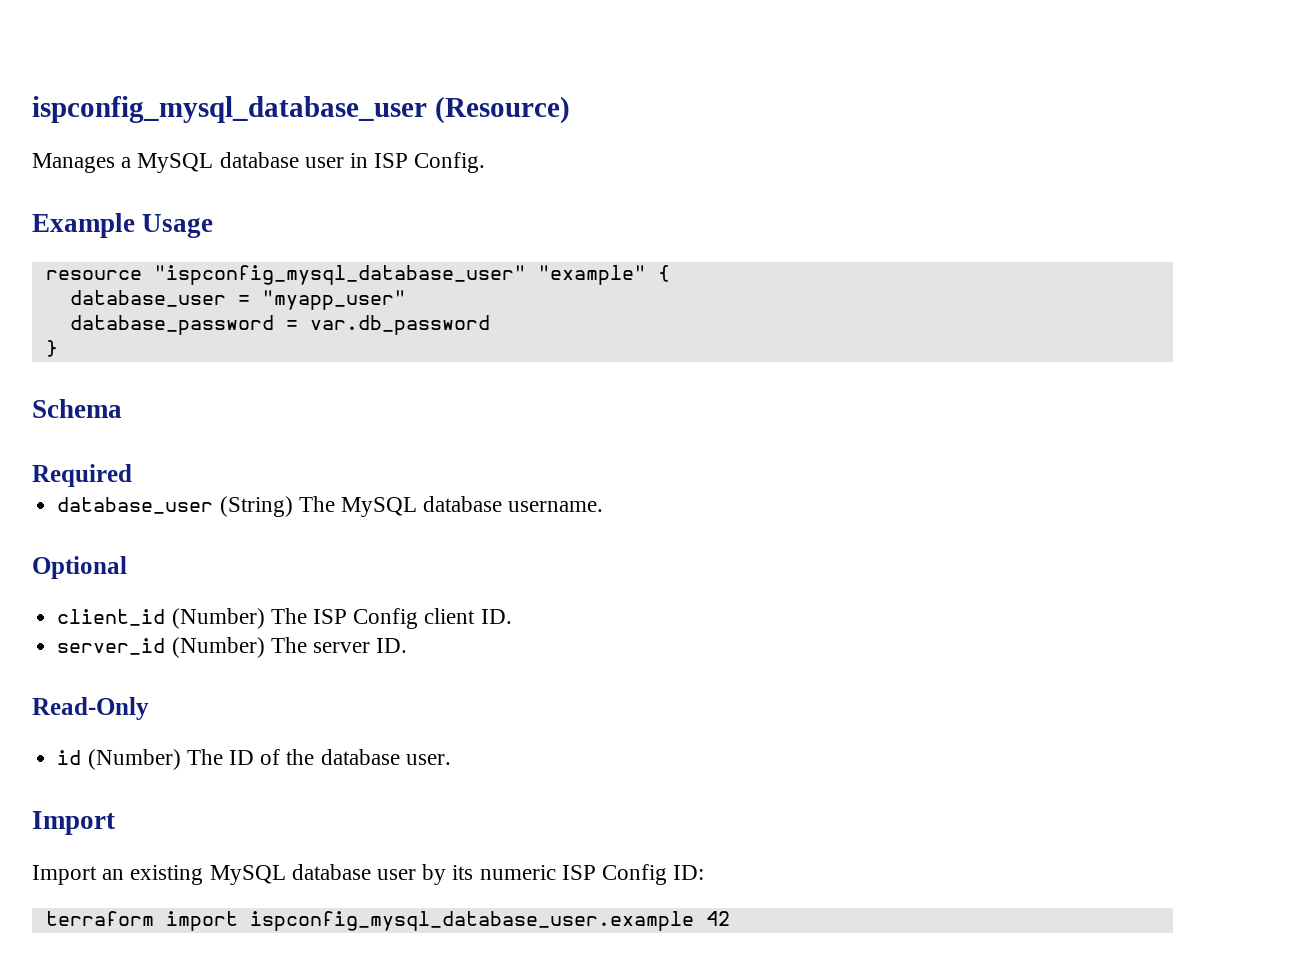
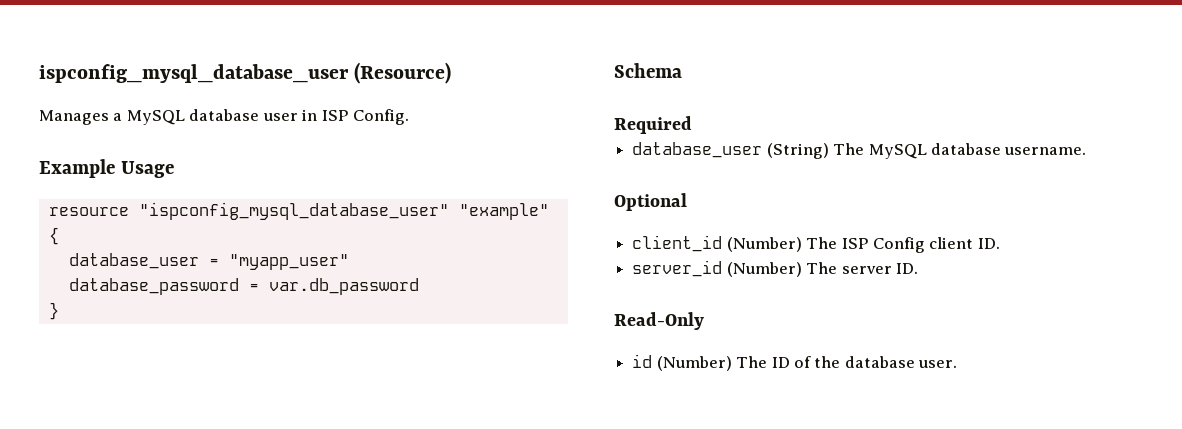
[32,811,115,835] [32,864,705,885] [45,911,730,931] // Import // Import an existing MySQL database user by its numeric ISP Config ID: // terraform import ispconfig_mysql_database_user.example 42 -> (958, 364) none

